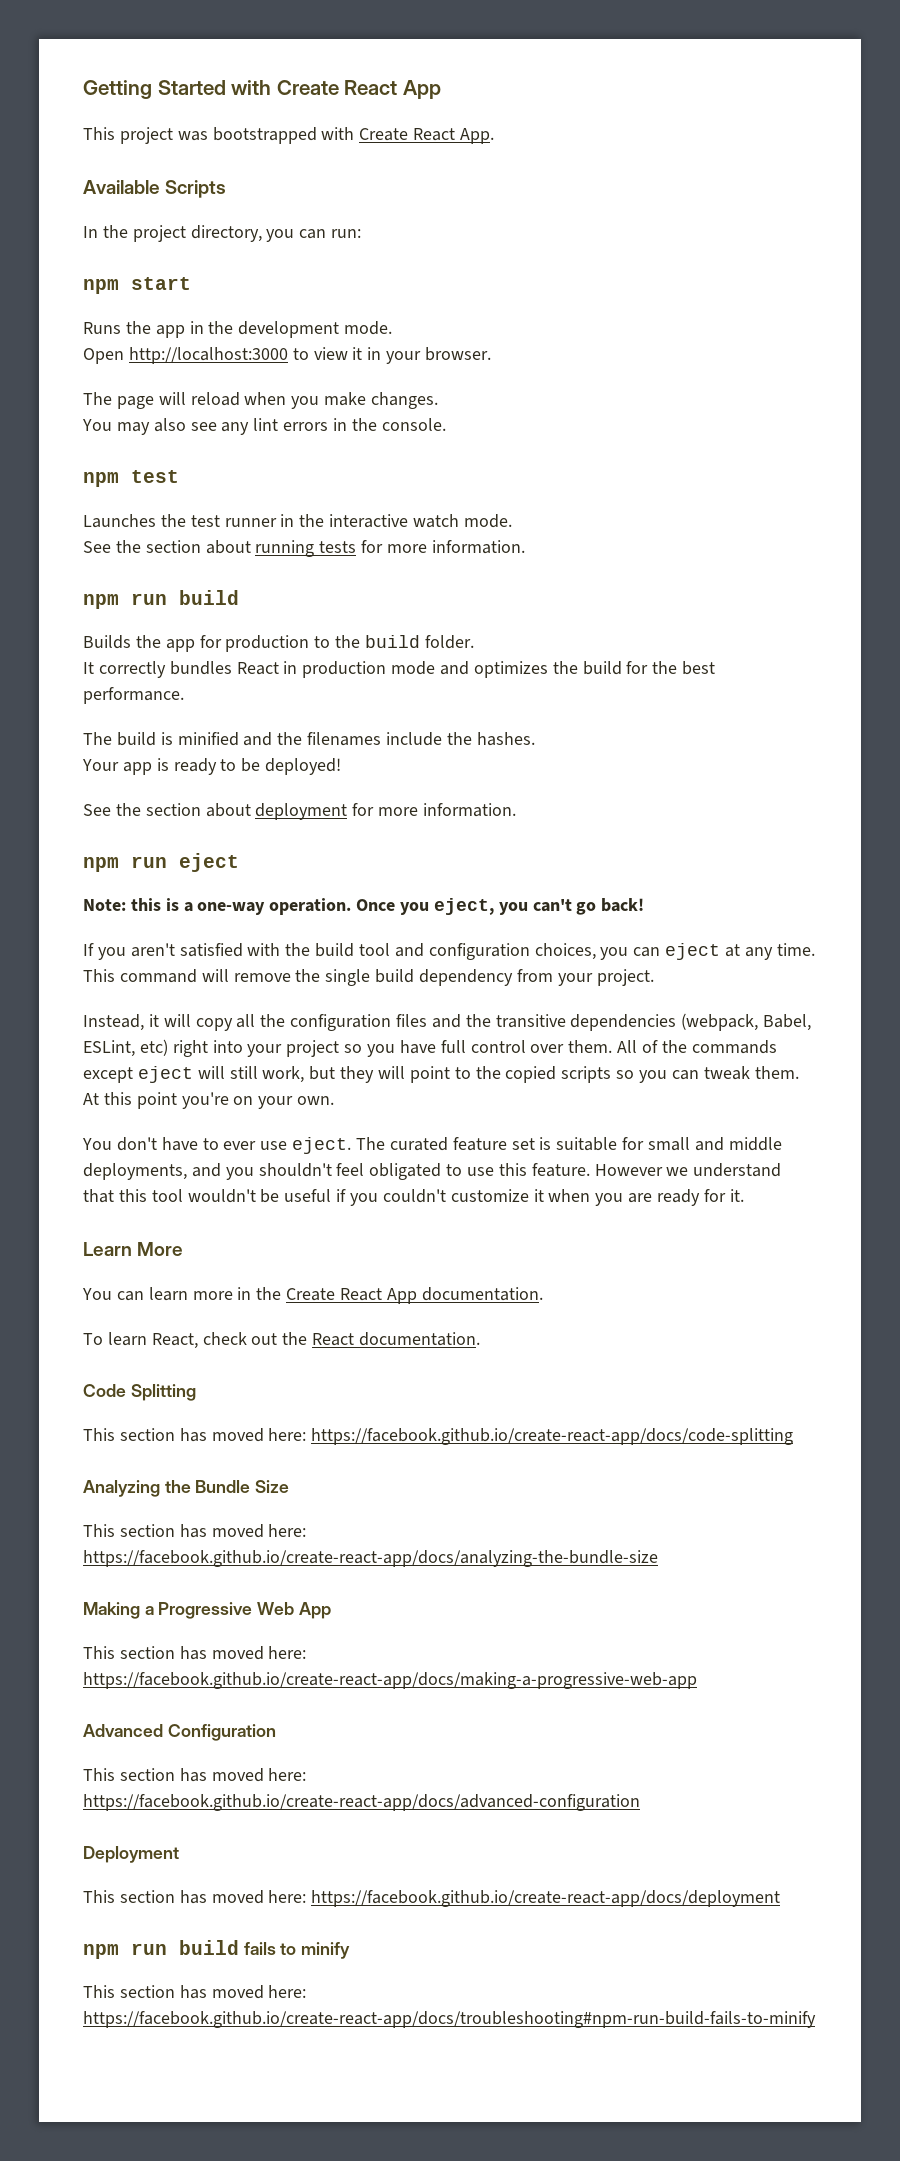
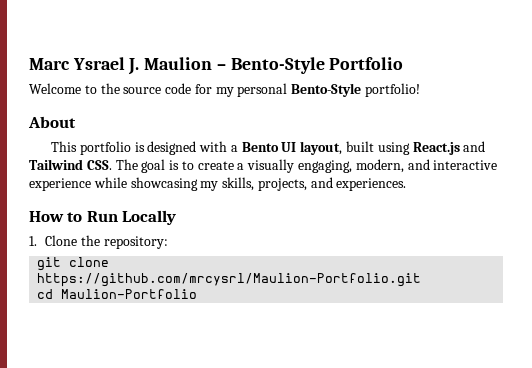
[83,80,441,99] [83,127,495,144] [83,180,227,198] [83,225,362,242] [83,277,191,294] [83,321,393,338] [83,347,492,364] [83,392,439,409] [82,418,446,435] [83,470,179,487] [83,514,512,528] [83,540,525,557] [83,590,239,609] [83,635,474,652] [83,661,716,678] [83,687,184,704] [83,732,535,746] [82,758,342,775] [83,803,517,820] [83,853,239,872] [83,898,645,915] [83,943,815,960] [83,969,654,986] [83,1013,812,1031] [83,1039,777,1057] [83,1066,799,1083] [83,1092,335,1109] [82,1137,782,1154] [83,1163,782,1180] [83,1189,744,1206] [83,1242,184,1256] [82,1287,543,1304] [83,1332,481,1349] [83,1384,196,1401] [83,1428,794,1445] [83,1480,290,1497] [83,1524,307,1538] [83,1550,658,1567] [83,1602,331,1619] [83,1646,307,1660] [83,1672,697,1689] [83,1724,276,1741] [83,1768,307,1782] [83,1794,640,1811] [83,1846,179,1863] [83,1890,781,1907] [83,1940,351,1959] [83,1985,307,1999] [83,2011,816,2028] Getting Started with Create React App // This project was bootstrapped with Create React App. // Available Scripts // In the project directory, you can run: // npm start // Runs the app in the development mode. // Open http://localhost:3000 to view it in your browser. // The page will reload when you make changes. // You may also see any lint errors in the console. // npm test // Launches the test runner in the interactive watch mode. // See the section about running tests for more information. // npm run build // Builds the app for production to the build folder. // It correctly bundles React in production mode and optimizes the build for the best performance. // The build is minified and the filenames include the hashes. // Your app is ready to be deployed! // See the section about deployment for more information. // npm run eject // Note: this is a one-way operation. Once you eject, you can't go back! // If you aren't satisfied with the build tool and configuration choices, you can eject at any time. This command will remove the single build dependency from your project. // Instead, it will copy all the configuration files and the transitive dependencies (webpack, Babel, ESLint, etc) right into your project so you have full control over them. All of the commands except eject will still work, but they will point to the copied scripts so you can tweak them. At this point you're on your own. // You don't have to ever use eject. The curated feature set is suitable for small and middle deployments, and you shouldn't feel obligated to use this feature. However we understand that this tool wouldn't be useful if you couldn't customize it when you are ready for it. // Learn More // You can learn more in the Create React App documentation. // To learn React, check out the React documentation. // Code Splitting // This section has moved here: https://facebook.github.io/create-react-app/docs/code-splitting // Analyzing the Bundle Size // This section has moved here: https://facebook.github.io/create-react-app/docs/analyzing-the-bundle-size // Making a Progressive Web App // This section has moved here: https://facebook.github.io/create-react-app/docs/making-a-progressive-web-app // Advanced Configuration // This section has moved here: https://facebook.github.io/create-react-app/docs/advanced-configuration // Deployment // This section has moved here: https://facebook.github.io/create-react-app/docs/deployment // npm run build fails to minify // This section has moved here: https://facebook.github.io/create-react-app/docs/troubleshooting#npm-run-build-fails-to-minify -> [29,57,404,75] [29,83,421,97] [28,116,76,128] [51,141,486,155] [29,159,498,173] [29,177,407,191] [29,210,177,225] [29,235,168,249] [37,257,110,271] [37,273,422,287] [37,289,198,299] Marc Ysrael J. Maulion – Bento-Style Portfolio // Welcome to the source code for my personal Bento-Style portfolio! // About // This portfolio is designed with a Bento UI layout, built using React.js and Tailwind CSS. The goal is to create a visually engaging, modern, and interactive experience while showcasing my skills, projects, and experiences. // How to Run Locally // 1. Clone the repository: // git clone https://github.com/mrcysrl/Maulion-Portfolio.git // cd Maulion-Portfolio

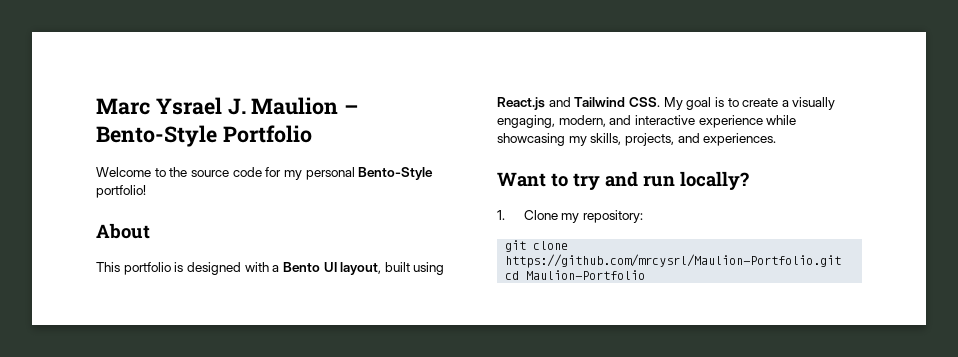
[115,159,138,170] The -> [663,97,683,110] My
[29,210,177,225] How to Run Locally -> [497,171,749,190] Want to try and run locally?
[80,235,100,246] the -> [561,213,580,223] my

